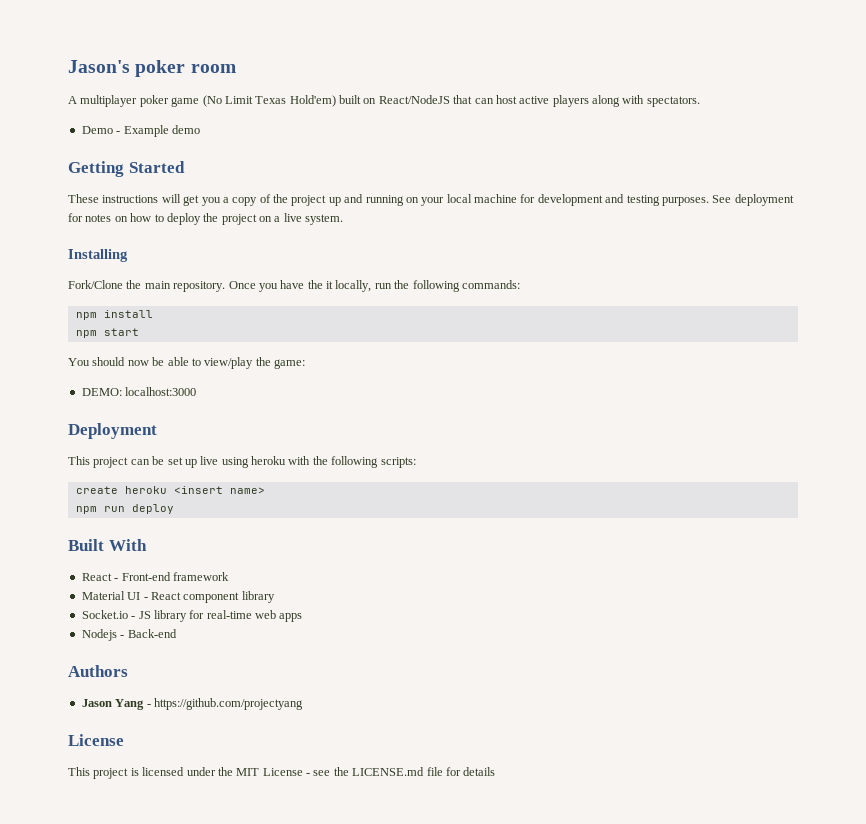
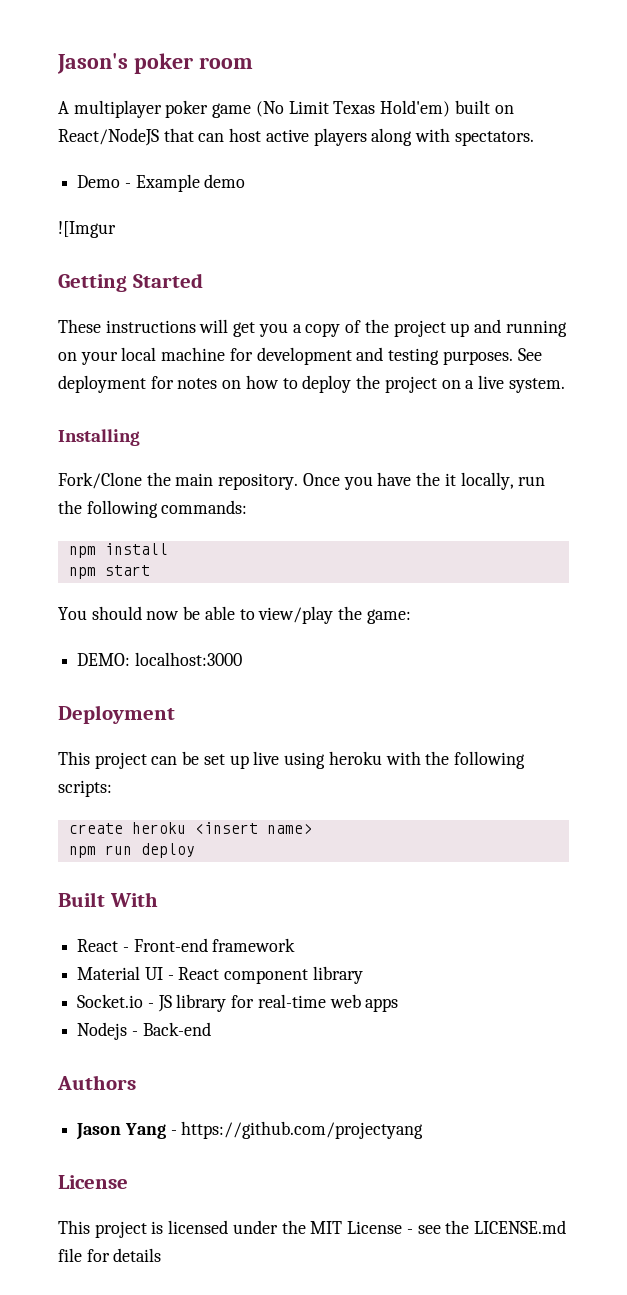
(200, 129) none -> [58,221,116,238] // ![Imgur

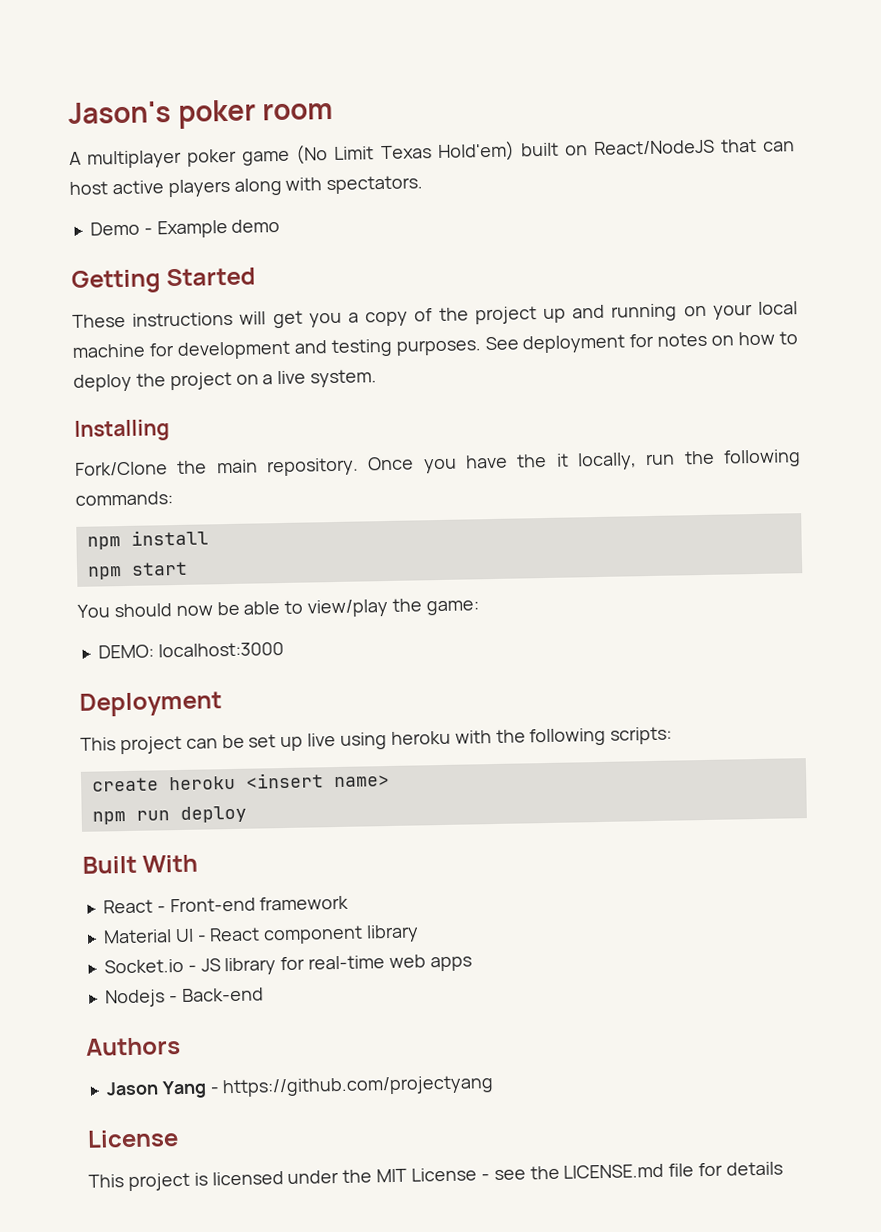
[58,221,116,238] // ![Imgur -> (281, 225) none

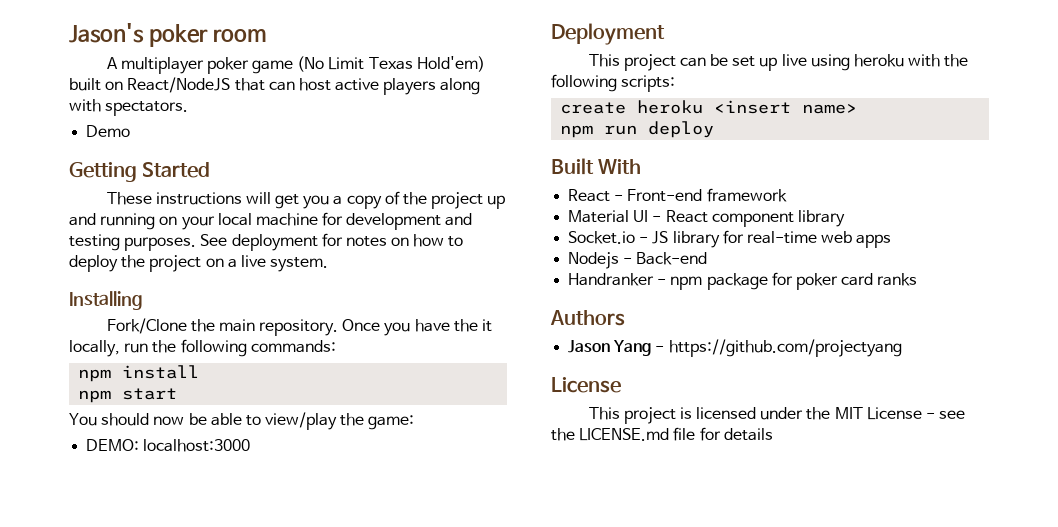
[143,218,281,239] - Example demo -> (131, 131) none
(264, 995) none -> [568,272,918,290] // Handranker - npm package for poker card ranks

